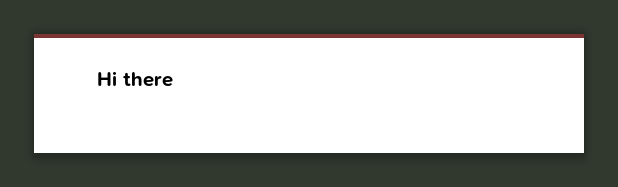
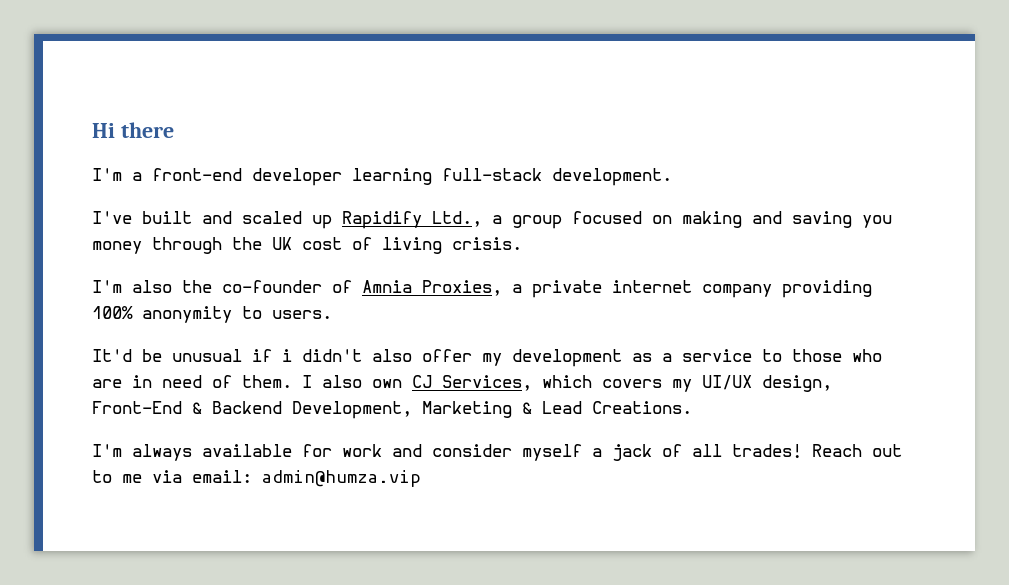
(173, 79) none -> [92,168,672,186] [92,211,892,229] [92,237,522,254] [92,280,872,298] [92,306,332,323] [92,349,882,367] [92,375,832,392] [92,401,692,419] [92,444,902,461] [92,470,421,487] // I'm a front-end developer learning full-stack development. // I've built and scaled up Rapidify Ltd., a group focused on making and saving you money through the UK cost of living crisis. // I'm also the co-founder of Amnia Proxies, a private internet company providing 100% anonymity to users. // It'd be unusual if i didn't also offer my development as a service to those who are in need of them. I also own CJ Services, which covers my UI/UX design, Front-End & Backend Development, Marketing & Lead Creations. // I'm always available for work and consider myself a jack of all trades! Reach out to me via email: admin@humza.vip

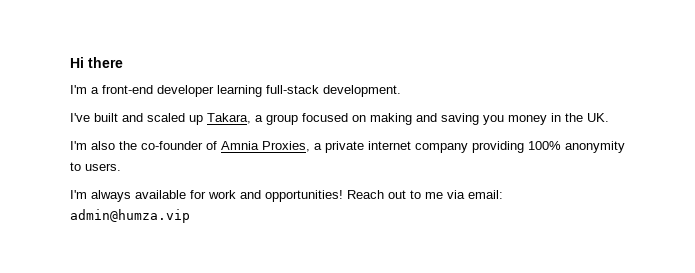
[342,211,482,229] Rapidify Ltd., -> [207,113,251,124] Takara,
[152,237,522,254] through the UK cost of living crisis. -> [551,113,609,122] in the UK.
[92,349,882,367] [92,375,832,392] [92,401,692,419] // It'd be unusual if i didn't also offer my development as a service to those who are in need of them. I also own CJ Services, which covers my UI/UX design, Front-End & Backend Development, Marketing & Lead Creations. -> (121, 167) none
[432,444,802,461] consider myself a jack of all trades! -> [265,190,343,202] opportunities!

